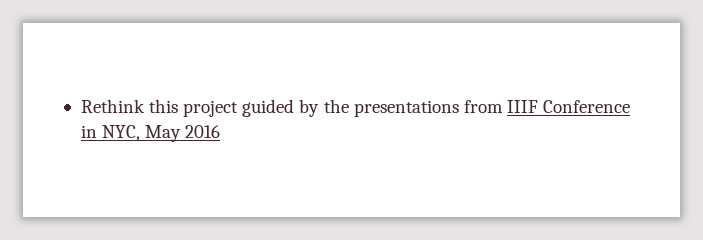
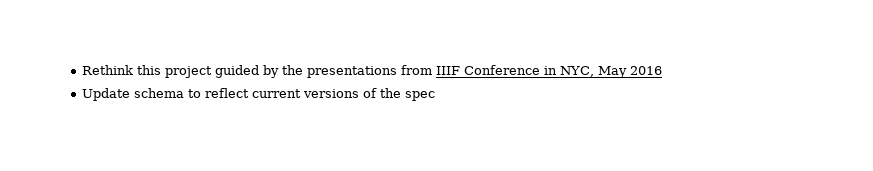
(221, 131) none -> [82,88,436,101] // Update schema to reflect current versions of the spec

